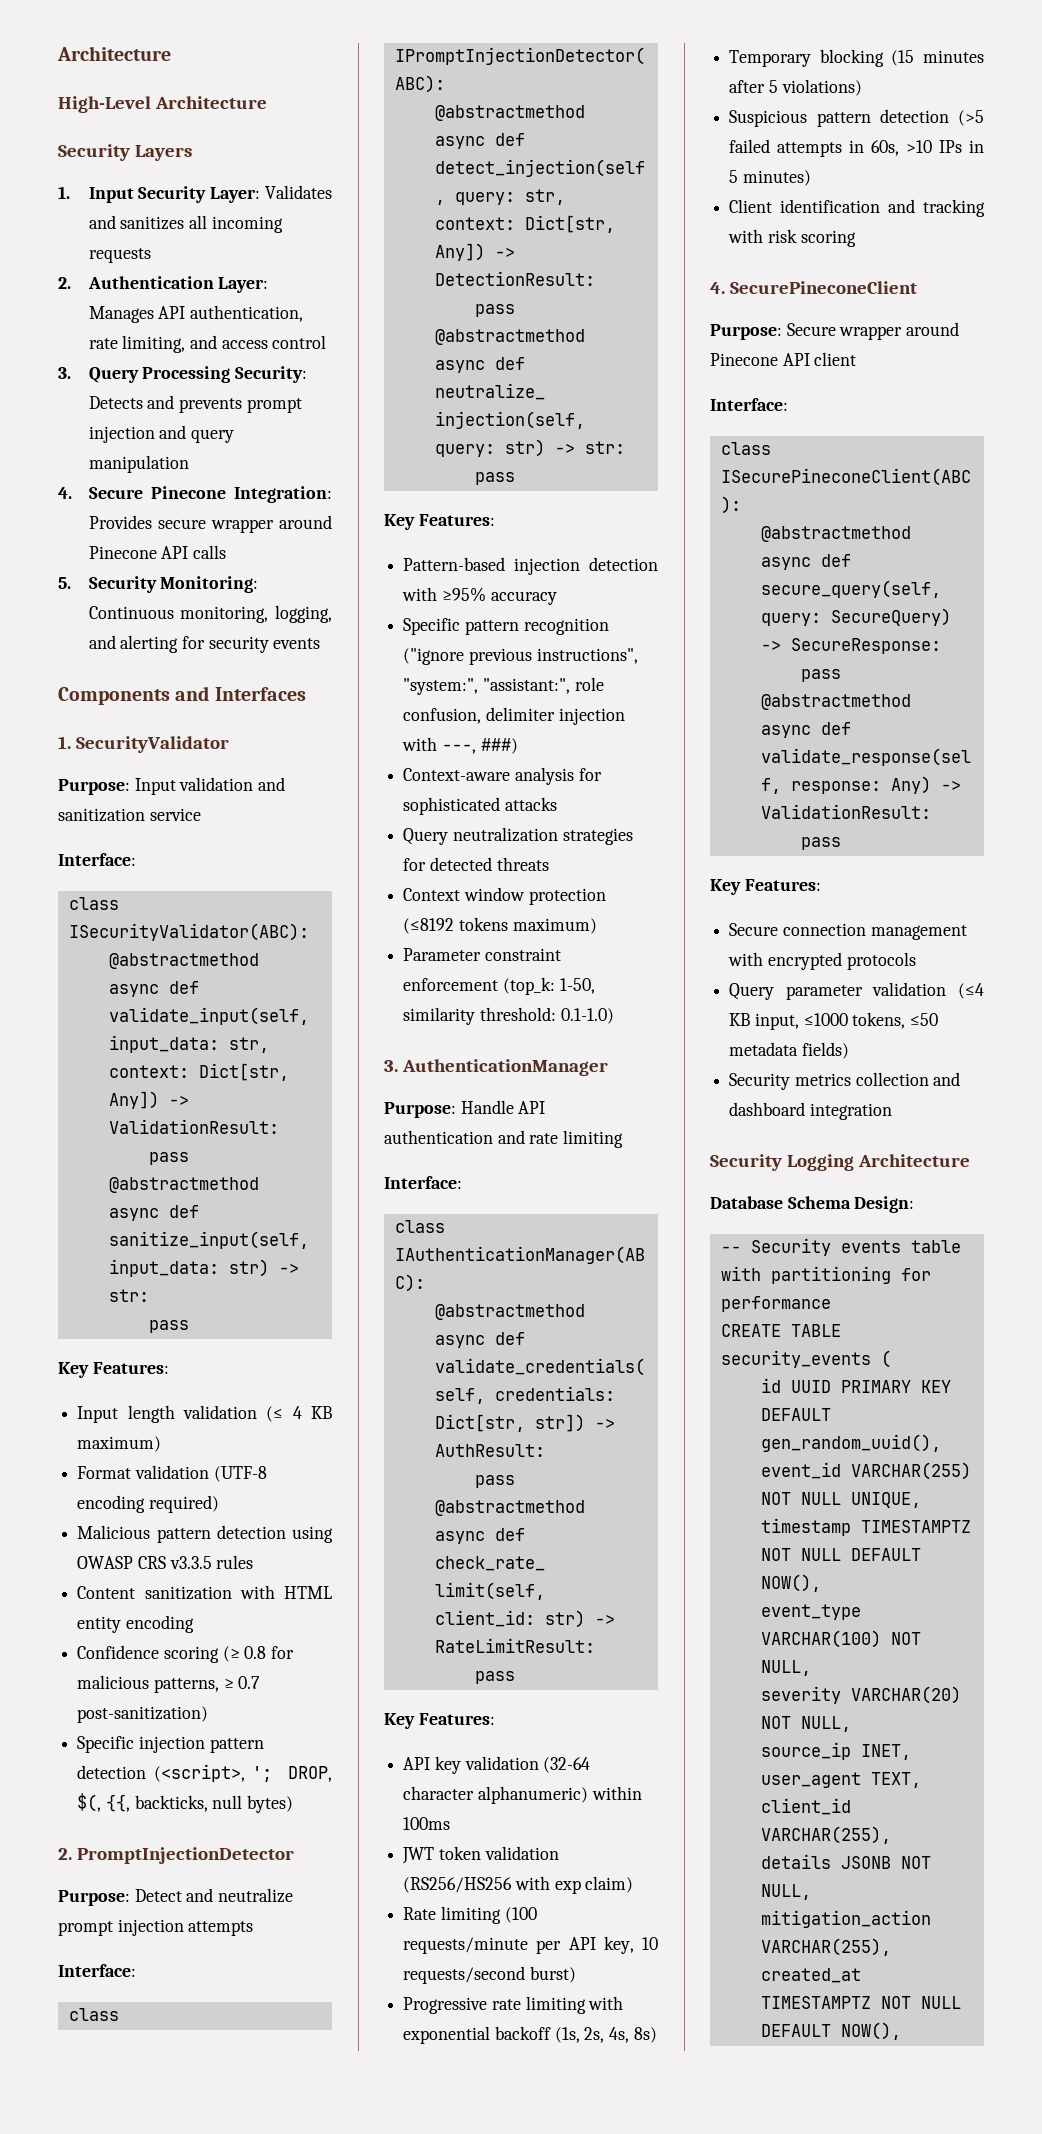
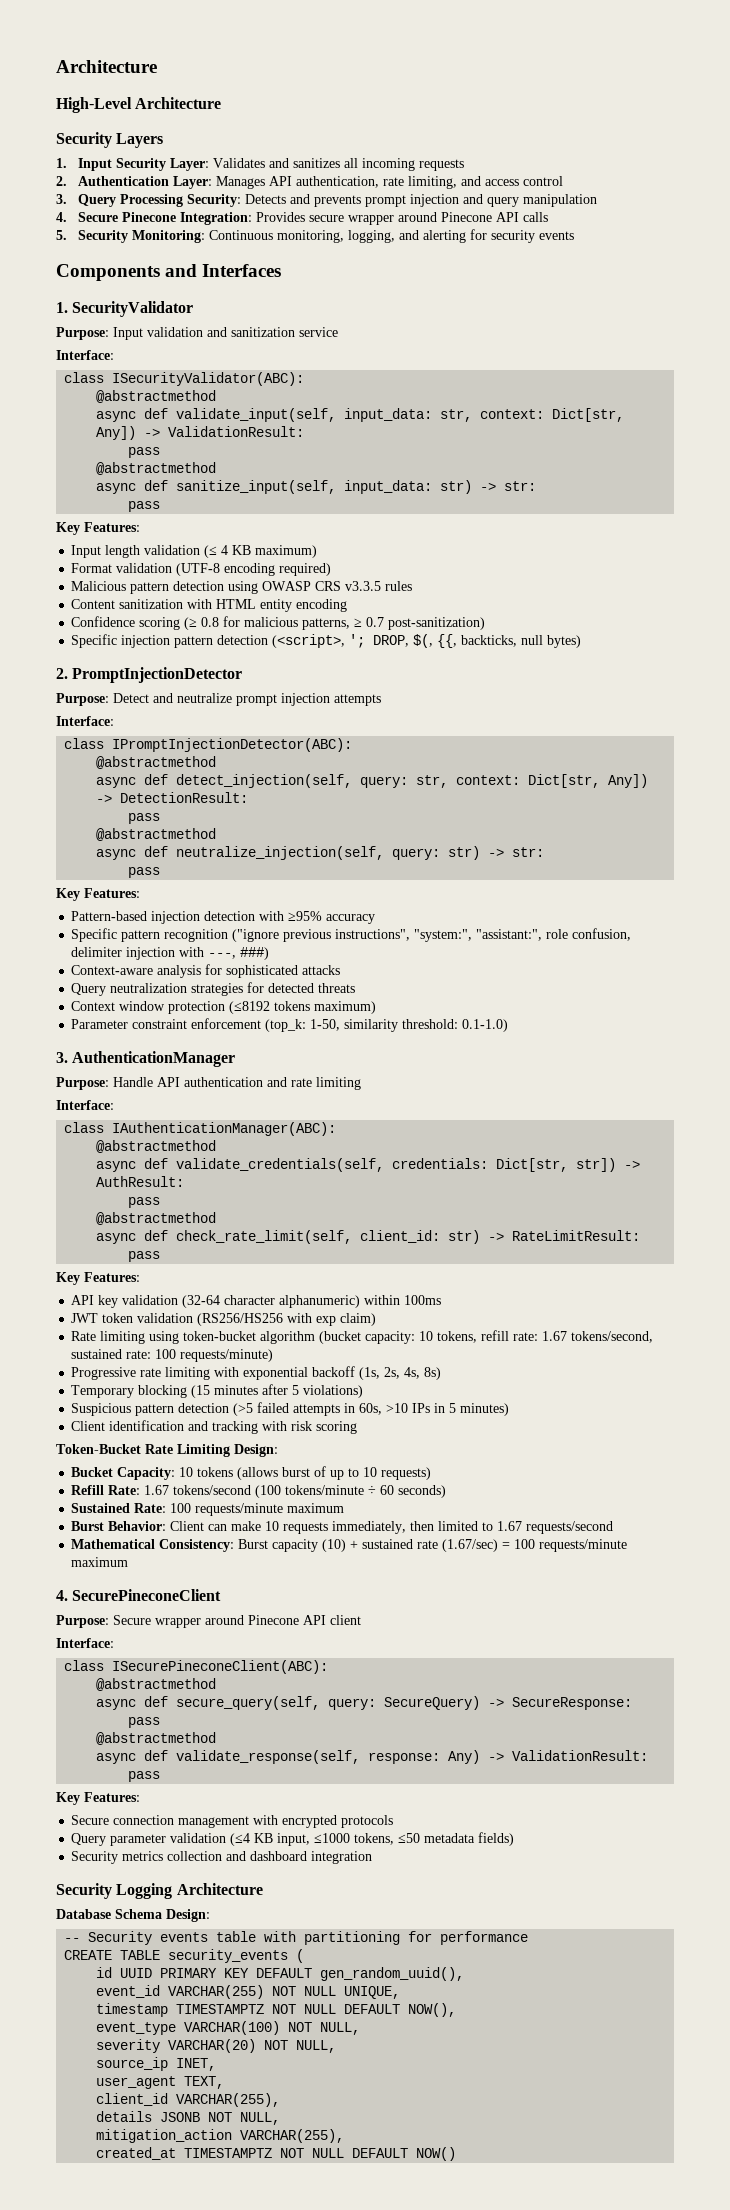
[504,1907,537,1923] [403,1936,658,1954] [403,1966,576,1984] (100 requests/minute per API key, 10 requests/second burst) -> [149,1330,654,1344] [71,1349,274,1362] using token-bucket algorithm (bucket capacity: 10 tokens, refill rate: 1.67 tokens/second, sustained rate: 100 requests/minute)
(856, 238) none -> [56,1444,278,1457] [71,1466,432,1480] [71,1485,447,1498] [71,1503,345,1516] [71,1521,614,1534] [71,1539,628,1552] [71,1557,129,1567] // Token-Bucket Rate Limiting Design: // Bucket Capacity: 10 tokens (allows burst of up to 10 requests) // Refill Rate: 1.67 tokens/second (100 tokens/minute ÷ 60 seconds) // Sustained Rate: 100 requests/minute maximum // Burst Behavior: Client can make 10 requests immediately, then limited to 1.67 requests/second // Mathematical Consistency: Burst capacity (10) + sustained rate (1.67/sec) = 100 requests/minute maximum
[840,2022,901,2040] NOW(), -> [416,2147,457,2161] NOW()

